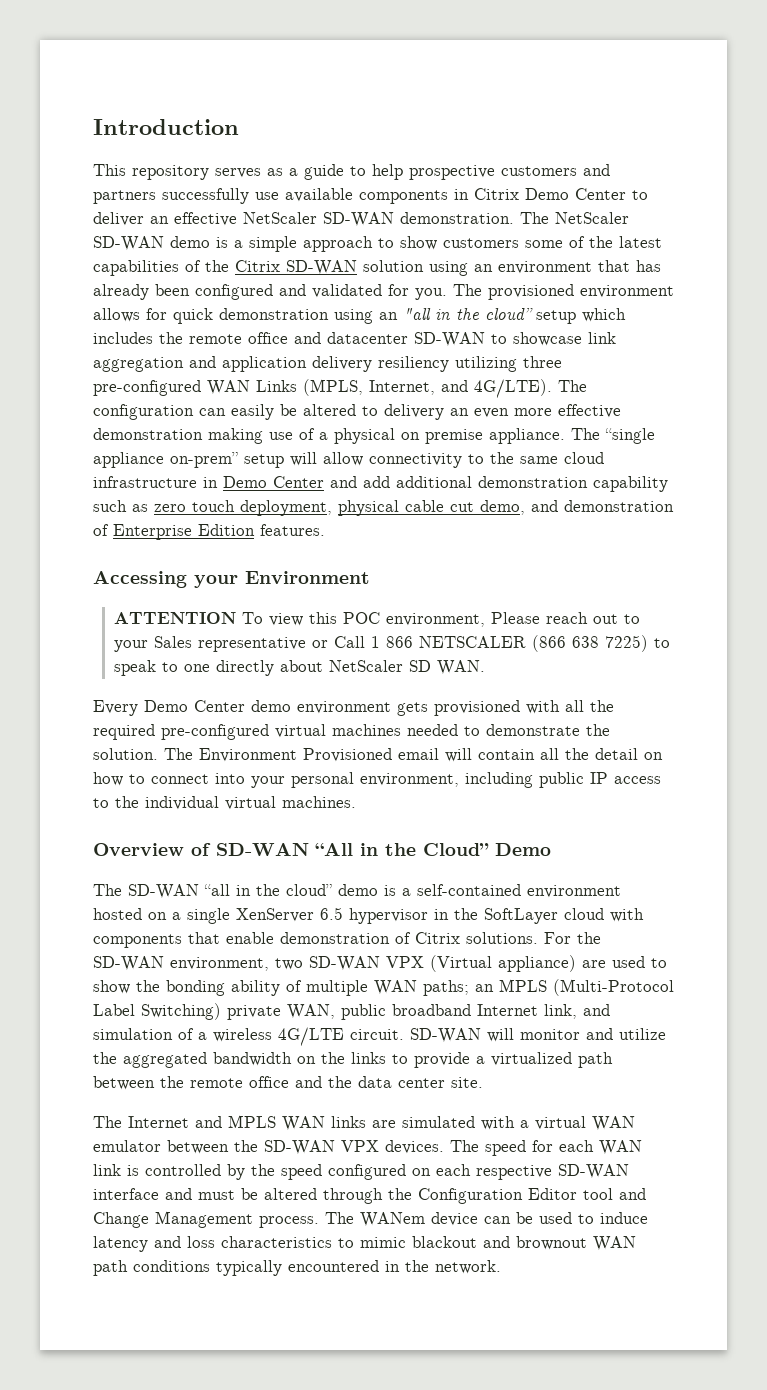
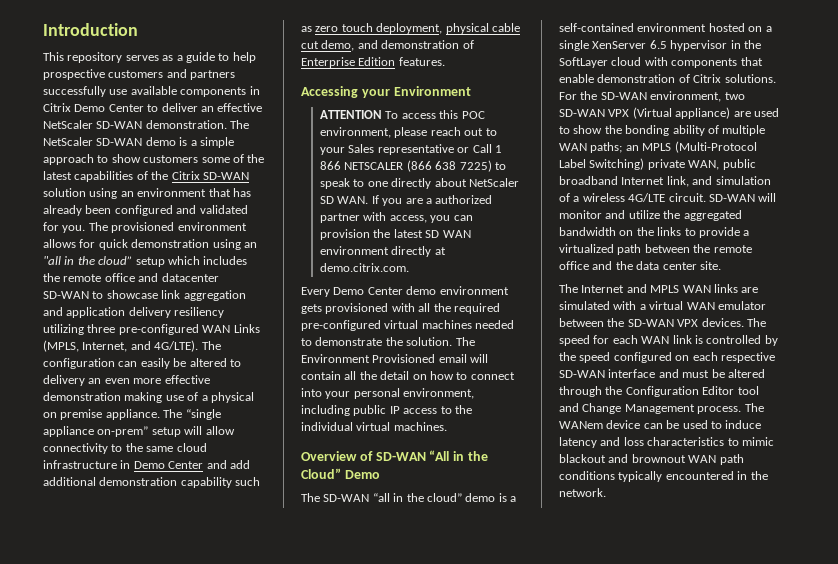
[268,613,303,626] view -> [401,113,436,119] access
[490,612,540,624] Please -> [394,127,428,138] please
(485, 667) none -> [371,195,493,206] [320,212,473,223] [320,229,471,240] [320,246,446,257] [320,263,410,272] If you are a authorized partner with access, you can provision the latest SD WAN environment directly at demo.citrix.com.

